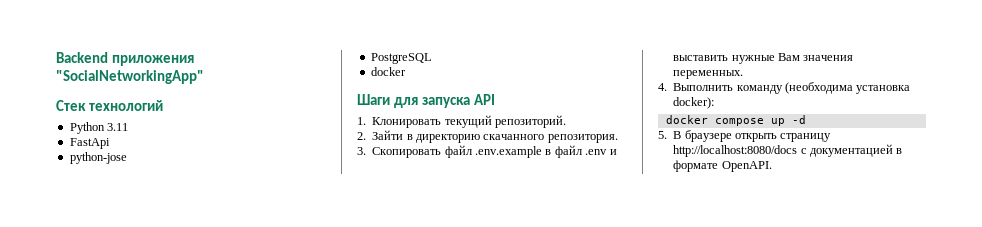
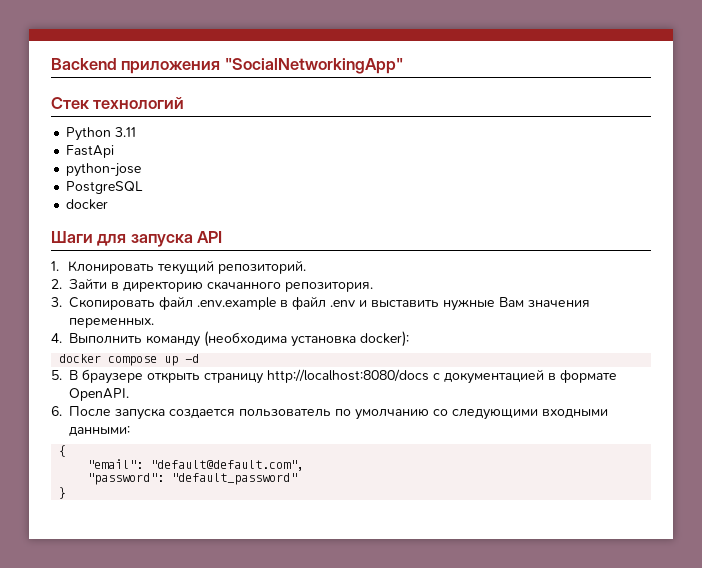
(772, 166) none -> [51,406,608,420] [69,426,130,436] [59,445,67,457] [87,459,305,471] [87,473,298,485] [59,487,67,499] // 6. После запуска создается пользователь по умолчанию со следующими входными данными: // { // "email": "default@default.com", // "password": "default_password" // }

